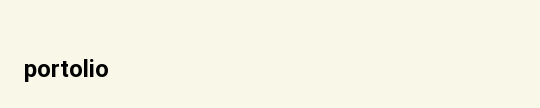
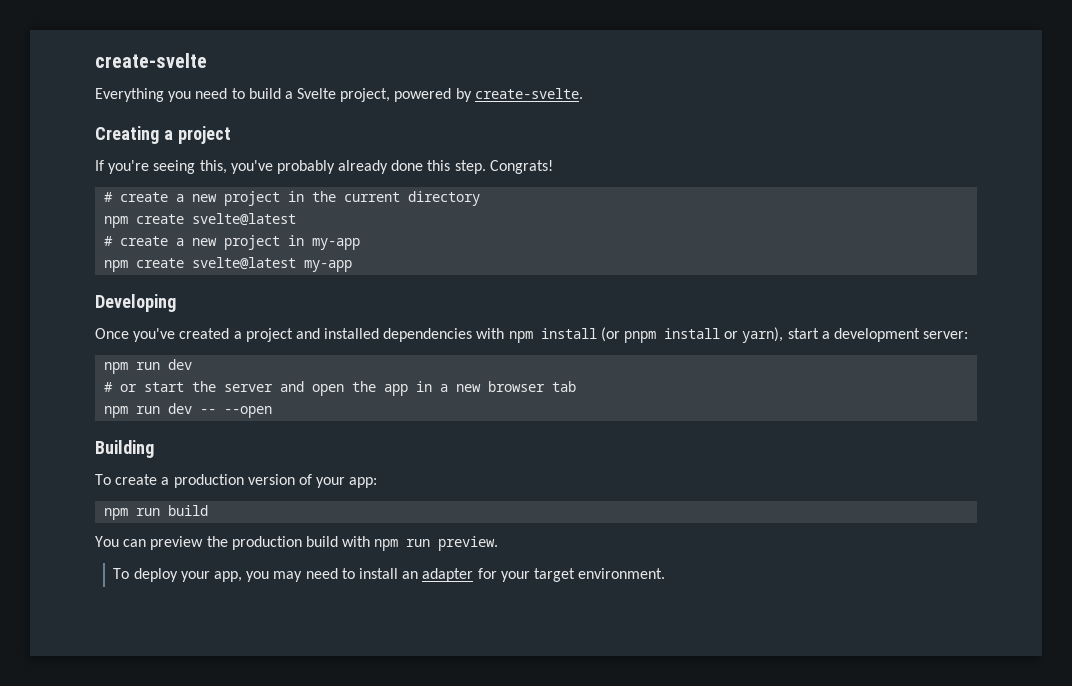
[24,59,109,82] portolio -> [95,53,207,68] [95,88,583,102] [95,126,231,144] [95,160,553,174] [104,191,481,206] [104,213,297,228] [104,235,361,250] [104,257,353,272] [95,294,176,312] [95,327,969,343] [104,359,193,374] [104,381,577,396] [104,403,273,418] [95,440,154,458] [95,474,378,488] [104,505,209,520] [95,536,499,551] [113,568,666,582] create-svelte // Everything you need to build a Svelte project, powered by create-svelte. // Creating a project // If you're seeing this, you've probably already done this step. Congrats! // # create a new project in the current directory // npm create svelte@latest // # create a new project in my-app // npm create svelte@latest my-app // Developing // Once you've created a project and installed dependencies with npm install (or pnpm install or yarn), start a development server: // npm run dev // # or start the server and open the app in a new browser tab // npm run dev -- --open // Building // To create a production version of your app: // npm run build // You can preview the production build with npm run preview. // To deploy your app, you may need to install an adapter for your target environment.

